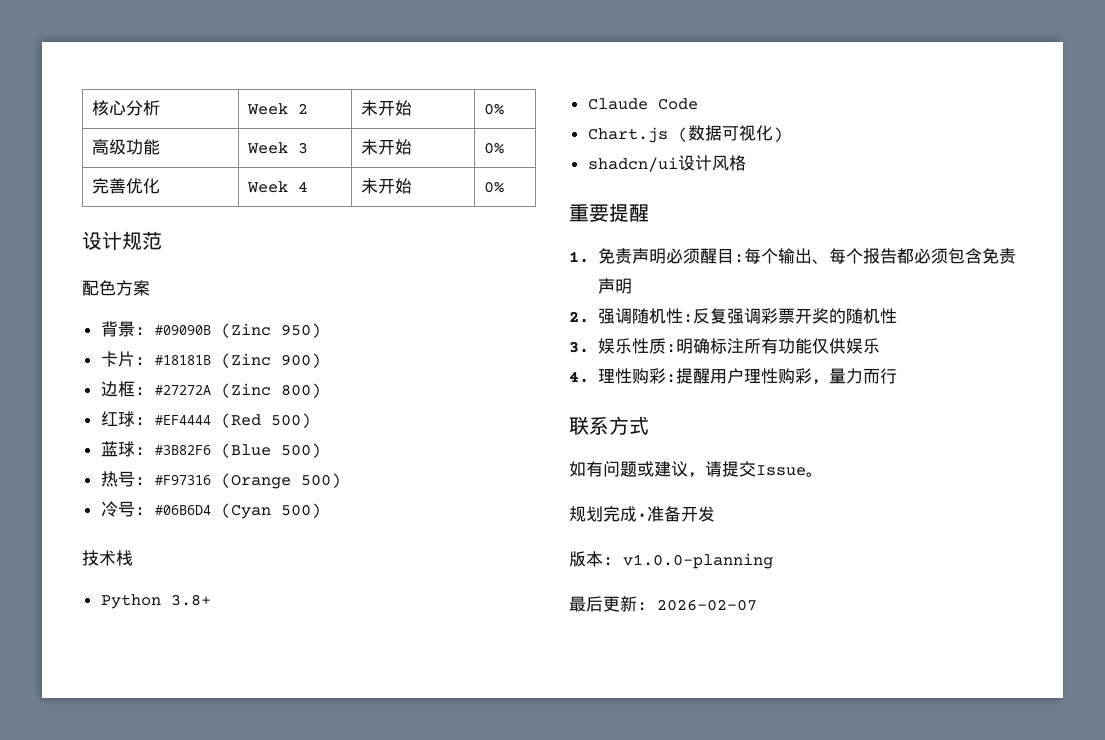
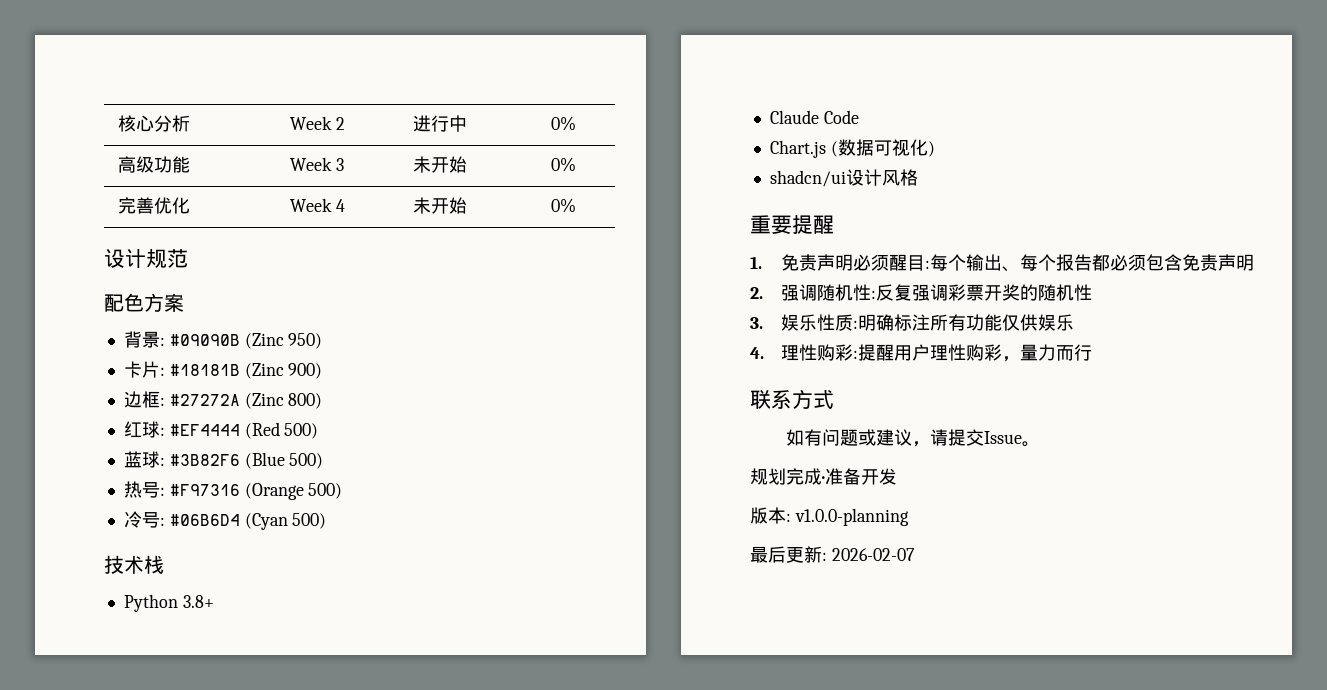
[361,100,413,116] 未开始 -> [412,115,467,132] 进行中

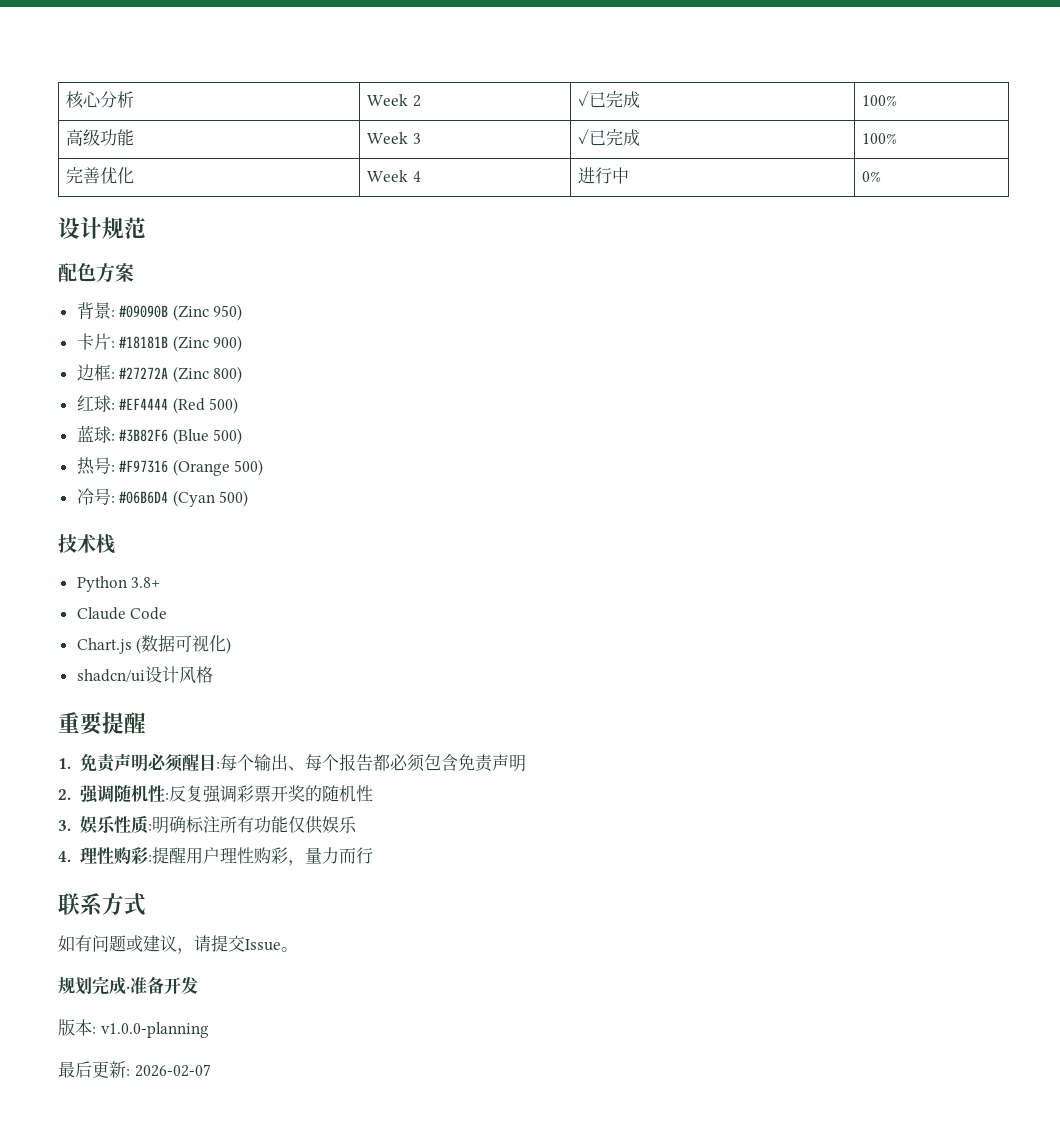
[412,115,467,132] [550,116,576,131] 进行中 | 0% -> [578,91,641,108] [862,95,898,106] ✓已完成 | 100%
[412,156,467,173] [550,157,576,172] 未开始 | 0% -> [578,129,641,146] [862,133,898,144] ✓已完成 | 100%
[412,197,467,214] 未开始 -> [578,167,630,184] 进行中

